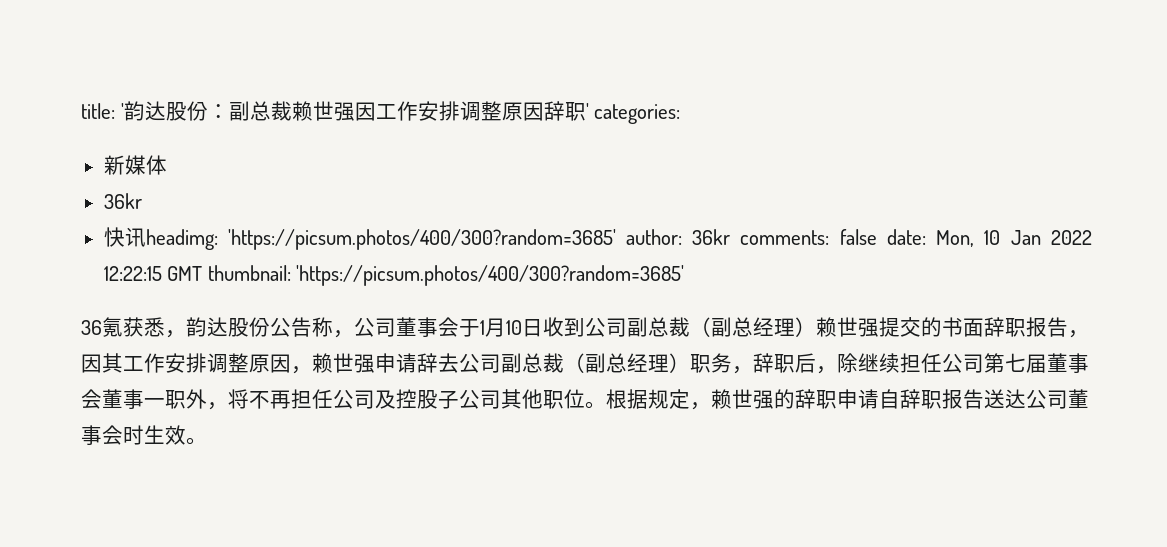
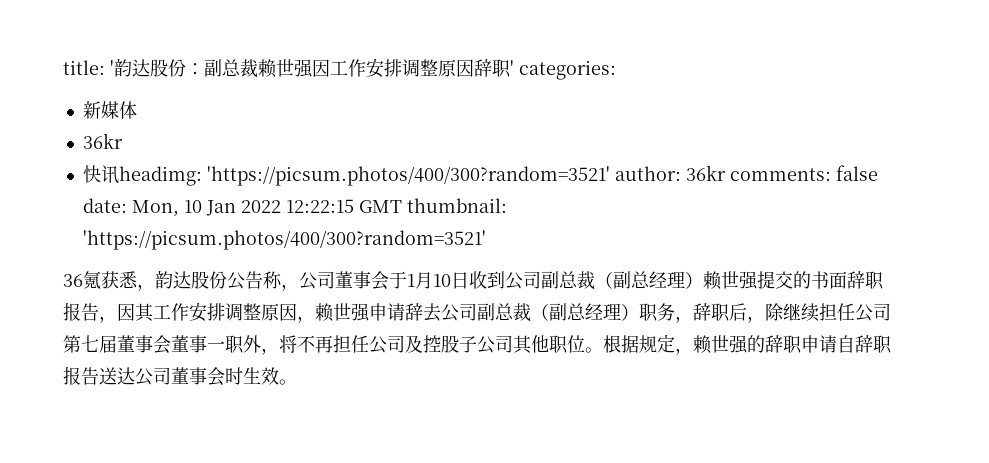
[227,229,616,250] 'https://picsum.photos/400/300?random=3685' -> [206,166,610,186] 'https://picsum.photos/400/300?random=3521'
[296,265,685,286] 'https://picsum.photos/400/300?random=3685' -> [82,230,486,250] 'https://picsum.photos/400/300?random=3521'

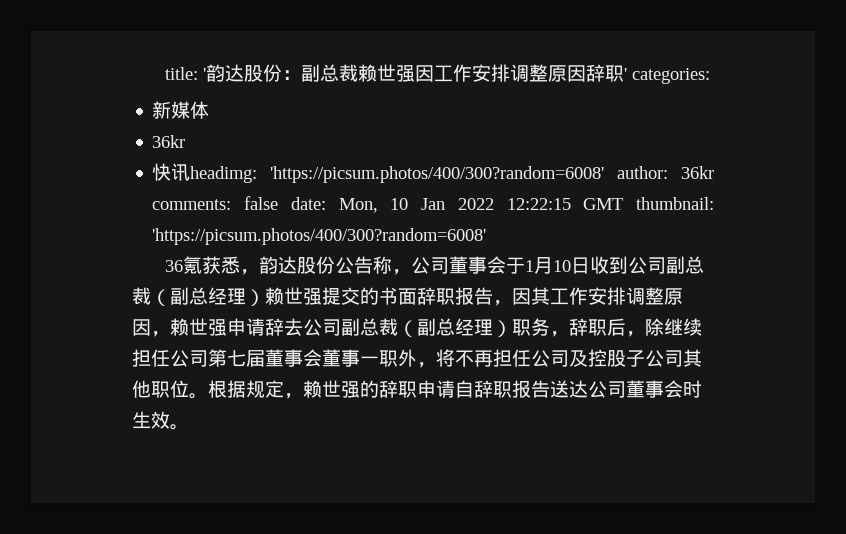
[206,166,610,186] 'https://picsum.photos/400/300?random=3521' -> [270,166,605,183] 'https://picsum.photos/400/300?random=6008'
[82,230,486,250] 'https://picsum.photos/400/300?random=3521' -> [152,228,487,245] 'https://picsum.photos/400/300?random=6008'

